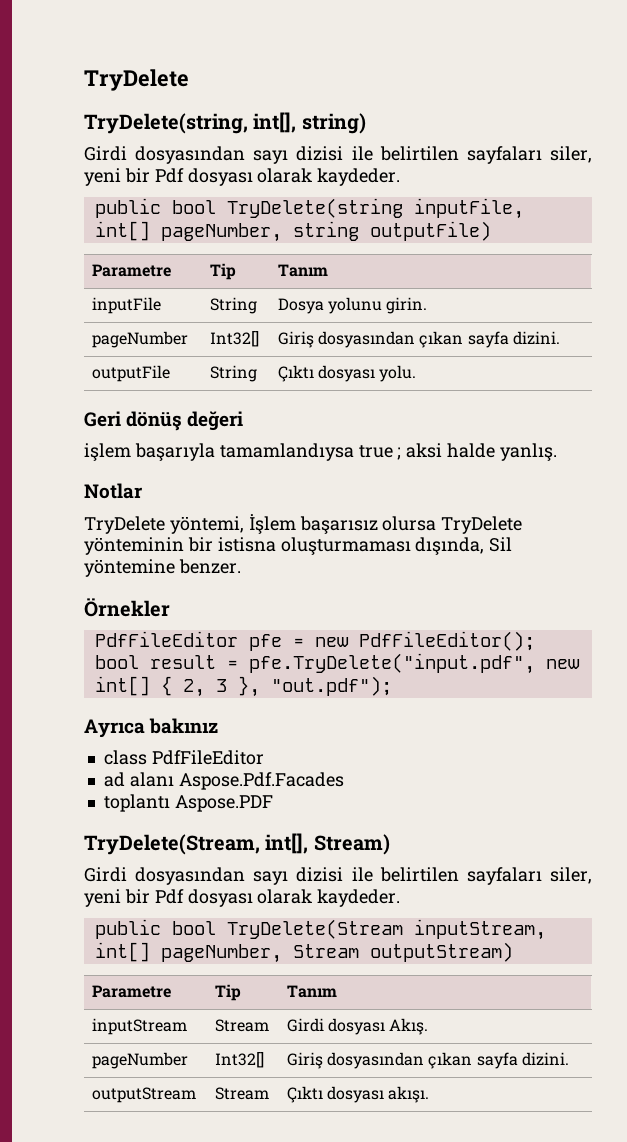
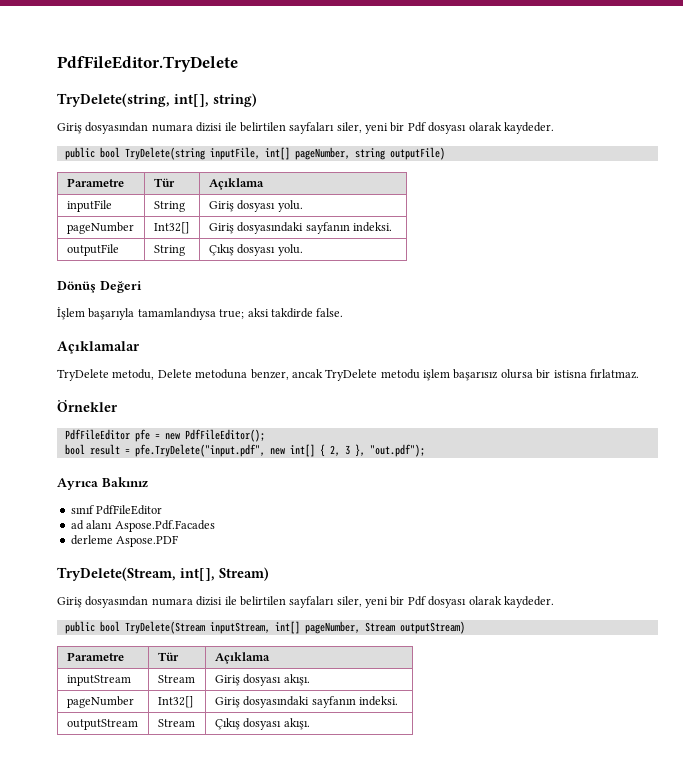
[84,69,189,91] TryDelete -> [57,56,238,72] PdfFileEditor.TryDelete
[84,146,289,164] Girdi dosyasından sayı -> [57,122,193,134] Giriş dosyasından numara
[209,263,236,280] [277,264,328,277] Tip | Tanım -> [153,178,175,187] [208,178,264,190] Tür | Açıklama
[277,297,428,314] [91,331,188,348] [209,331,259,347] [277,331,560,348] Dosya yolunu girin. // pageNumber | Int32[] | Giriş dosyasından çıkan sayfa dizini. -> [208,200,303,212] [66,222,134,234] [153,222,189,234] [208,222,392,234] Giriş dosyası yolu. // pageNumber | Int32[] | Giriş dosyasındaki sayfanın indeksi.
[277,365,417,382] [84,411,244,431] [84,443,558,461] [84,483,142,499] [84,514,523,534] [84,537,513,555] [84,559,241,577] Çıktı dosyası yolu. // Geri dönüş değeri // işlem başarıyla tamamlandıysa true ; aksi halde yanlış. // Notlar // TryDelete yöntemi, İşlem başarısız olursa TryDelete yönteminin bir istisna oluşturmaması dışında, Sil yöntemine benzer. -> [208,244,303,256] [57,280,142,293] [57,307,344,320] [57,341,140,354] [57,369,639,381] Çıkış dosyası yolu. // Dönüş Değeri // İşlem başarıyla tamamlandıysa true; aksi takdirde false. // Açıklamalar // TryDelete metodu, Delete metoduna benzer, ancak TryDelete metodu işlem başarısız olursa bir istisna fırlatmaz.
[149,718,219,734] [103,750,147,765] bakınız // class -> [101,477,148,488] [70,505,94,514] Bakınız // sınıf
[103,794,170,812] toplantı -> [70,535,113,545] derleme
[84,867,289,885] Girdi dosyasından sayı -> [57,596,193,608] Giriş dosyasından numara
[214,984,241,1001] [286,985,337,998] Tip | Tanım -> [157,652,179,661] [214,652,270,664] Tür | Açıklama
[286,1018,429,1035] [91,1052,188,1069] [214,1052,264,1068] [286,1052,569,1069] Girdi dosyası Akış. // pageNumber | Int32[] | Giriş dosyasından çıkan sayfa dizini. -> [214,674,310,686] [66,696,134,708] [157,696,193,708] [214,696,398,708] Giriş dosyası akışı. // pageNumber | Int32[] | Giriş dosyasındaki sayfanın indeksi.
[286,1086,323,1103] Çıktı -> [214,718,240,730] Çıkış

